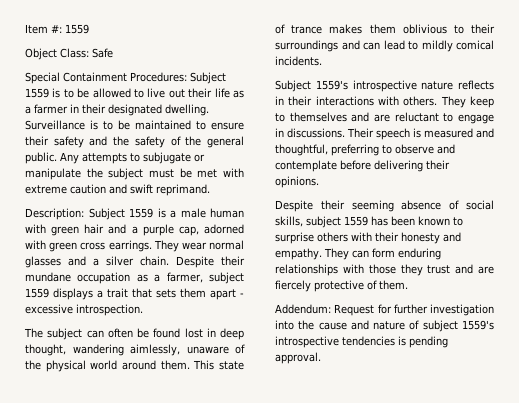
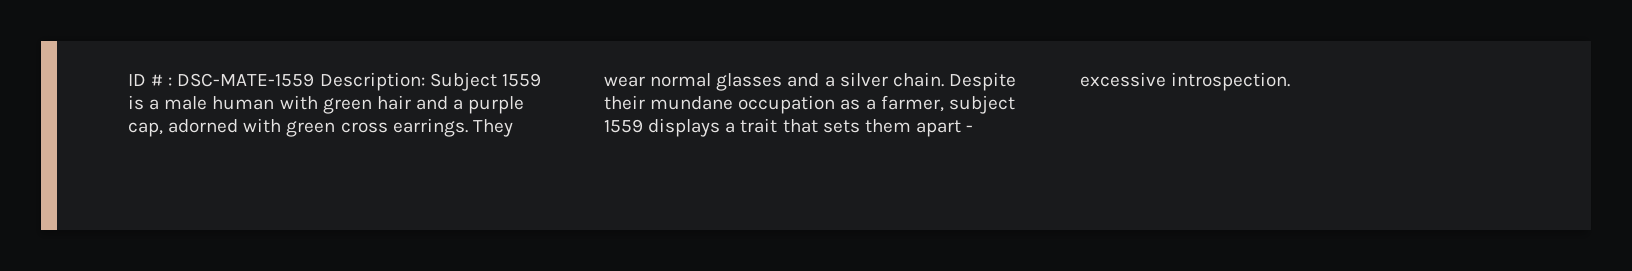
[25,24,89,34] [25,48,113,60] [25,72,226,84] [25,88,245,98] [25,104,209,116] [25,120,244,130] [25,136,244,148] [25,152,205,164] [25,168,244,180] [25,184,210,196] Item #: 1559 // Object Class: Safe // Special Containment Procedures: Subject 1559 is to be allowed to live out their life as a farmer in their designated dwelling. Surveillance is to be maintained to ensure their safety and the safety of the general public. Any attempts to subjugate or manipulate the subject must be met with extreme caution and swift reprimand. // -> [128,73,315,87] ID # : DSC-MATE-1559
[24,328,244,340] [25,344,245,356] [25,360,244,372] [275,24,495,34] [275,40,494,52] [275,56,322,66] [275,80,494,92] [275,96,494,108] [275,112,494,124] [275,128,494,140] [275,144,455,156] [275,160,450,172] [275,176,319,188] [275,200,494,212] [275,216,463,228] [275,232,461,244] [275,248,441,260] [275,264,494,276] [275,280,408,292] [275,304,494,316] [275,320,494,332] [275,336,448,348] [275,352,321,364] // The subject can often be found lost in deep thought, wandering aimlessly, unaware of the physical world around them. This state of trance makes them oblivious to their surroundings and can lead to mildly comical incidents. // Subject 1559's introspective nature reflects in their interactions with others. They keep to themselves and are reluctant to engage in discussions. Their speech is measured and thoughtful, preferring to observe and contemplate before delivering their opinions. // Despite their seeming absence of social skills, subject 1559 has been known to surprise others with their honesty and empathy. They can form enduring relationships with those they trust and are fiercely protective of them. // Addendum: Request for further investigation into the cause and nature of subject 1559's introspective tendencies is pending approval. -> (1291, 81) none

